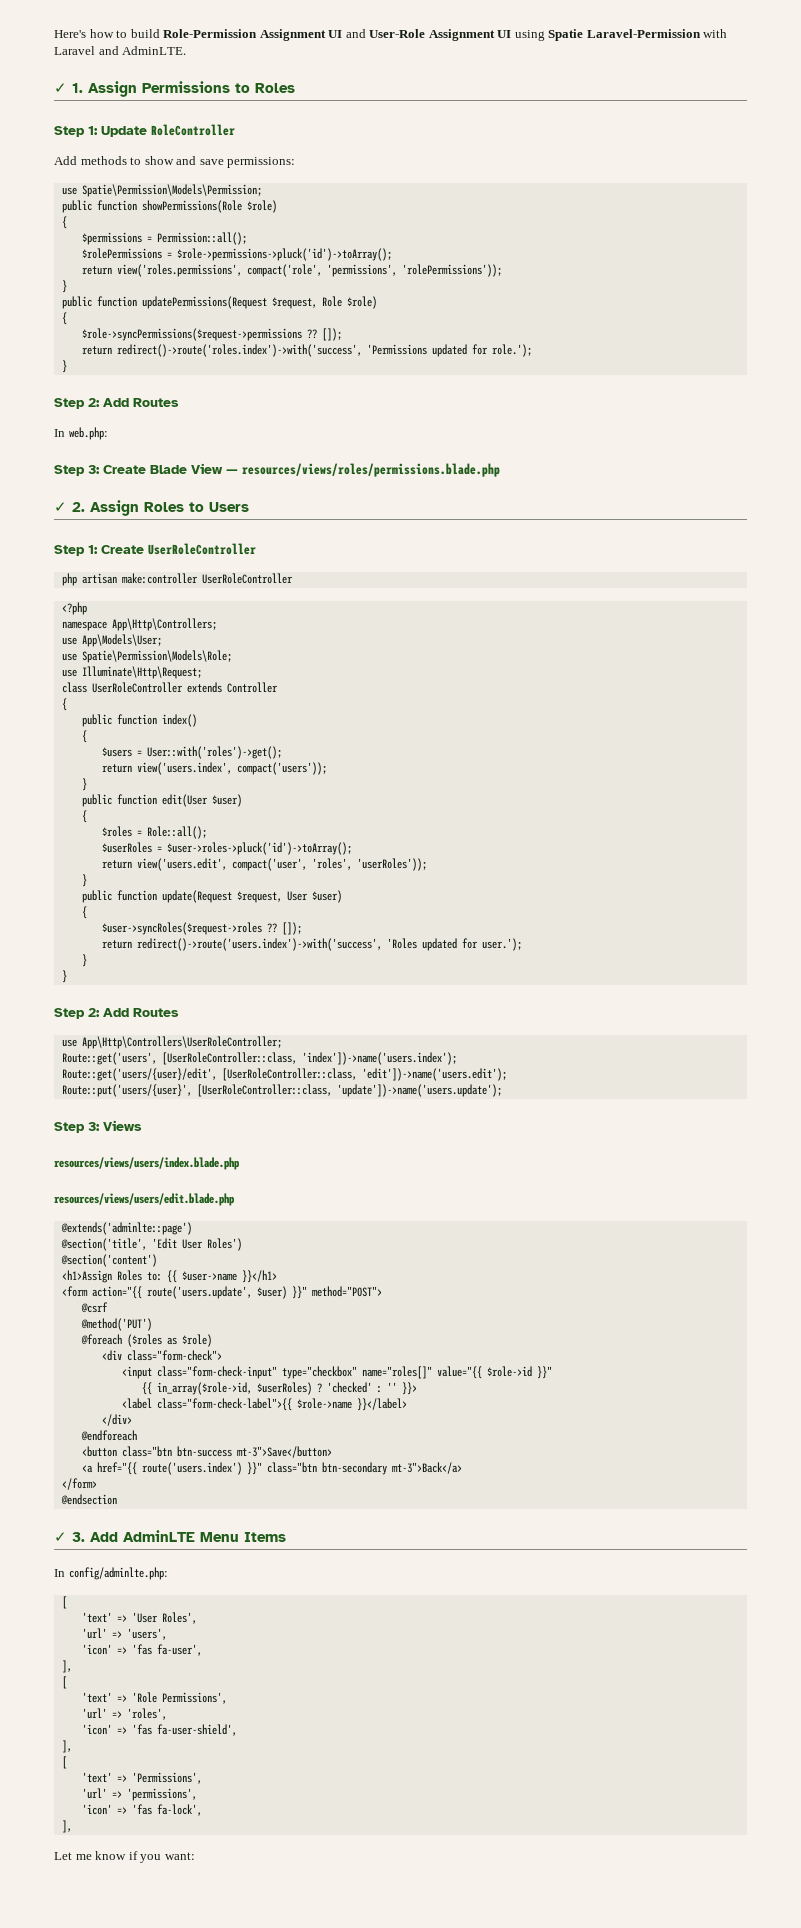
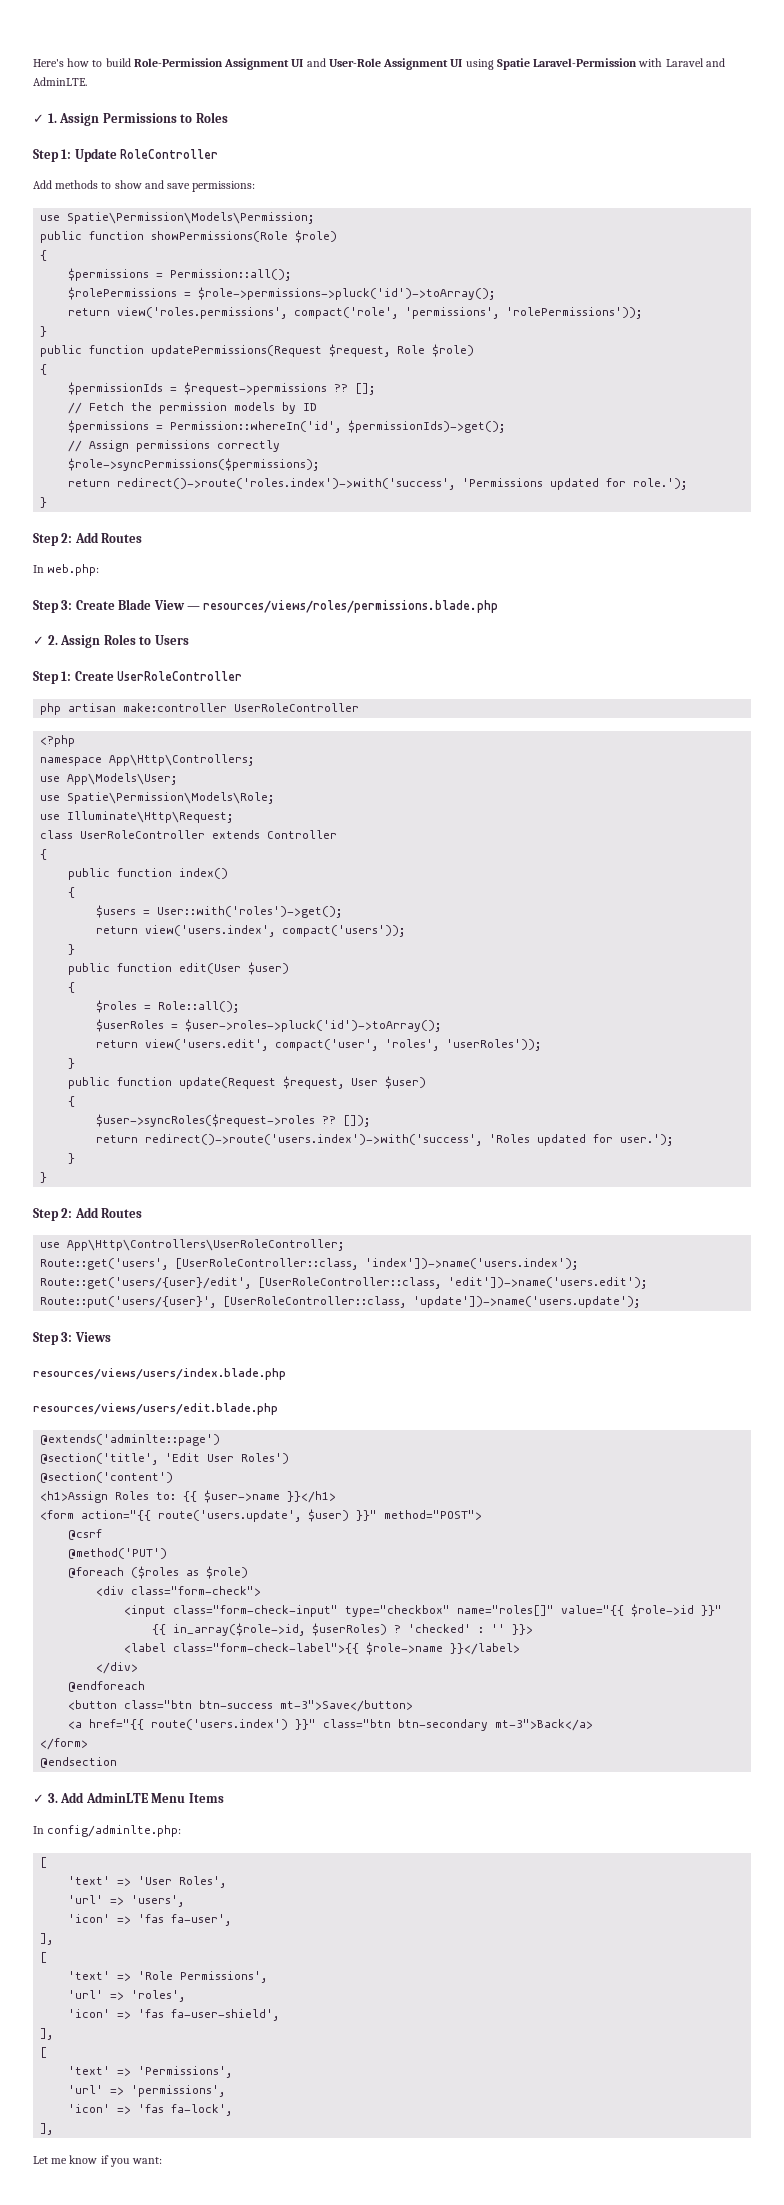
[81,328,342,341] $role->syncPermissions($request->permissions ?? []); -> [68,382,376,395] [68,402,318,414] [68,420,506,433] [68,440,281,452] [68,458,320,471] $permissionIds = $request->permissions ?? []; // // Fetch the permission models by ID // $permissions = Permission::whereIn('id', $permissionIds)->get(); // // Assign permissions correctly // $role->syncPermissions($permissions);

